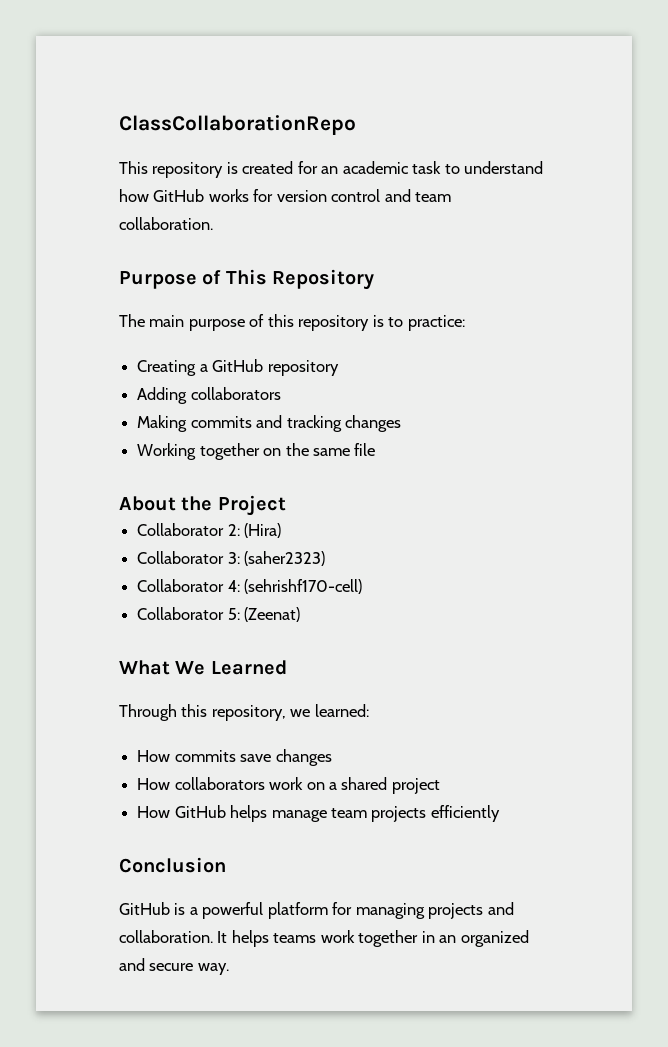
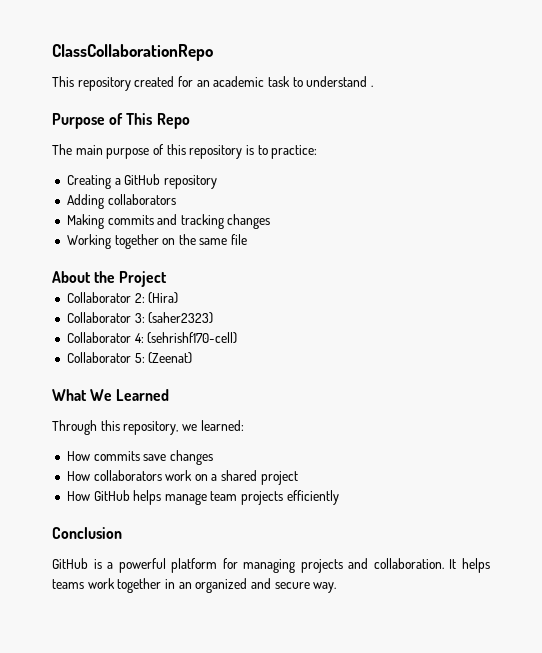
[226,162,238,174] is -> (131, 84) none
[119,189,452,202] [119,217,213,230] how GitHub works for version control and team collaboration. -> [370,85,373,87] .
[272,269,375,290] Repository -> [156,113,190,129] Repo

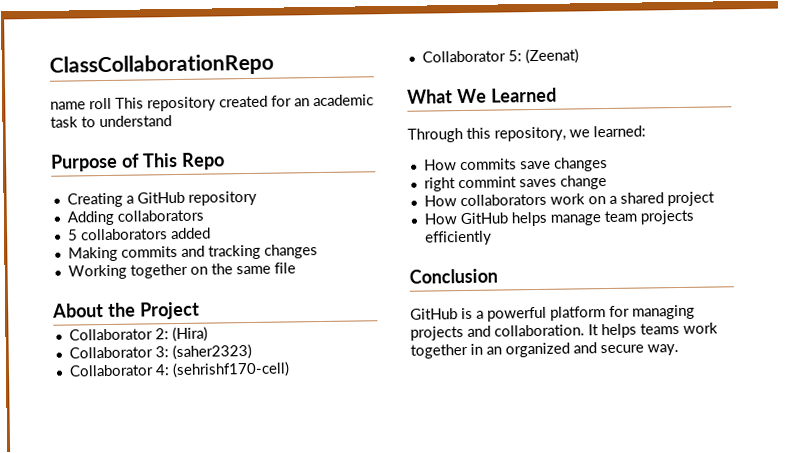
(213, 52) none -> [50,97,112,110] name roll
[370,85,373,87] . -> (172, 121) none
[52,144,318,159] // The main purpose of this repository is to practice: -> (225, 161) none
(176, 199) none -> [67,227,211,241] // 5 collaborators added
(213, 457) none -> [423,175,607,192] // right commint saves change

